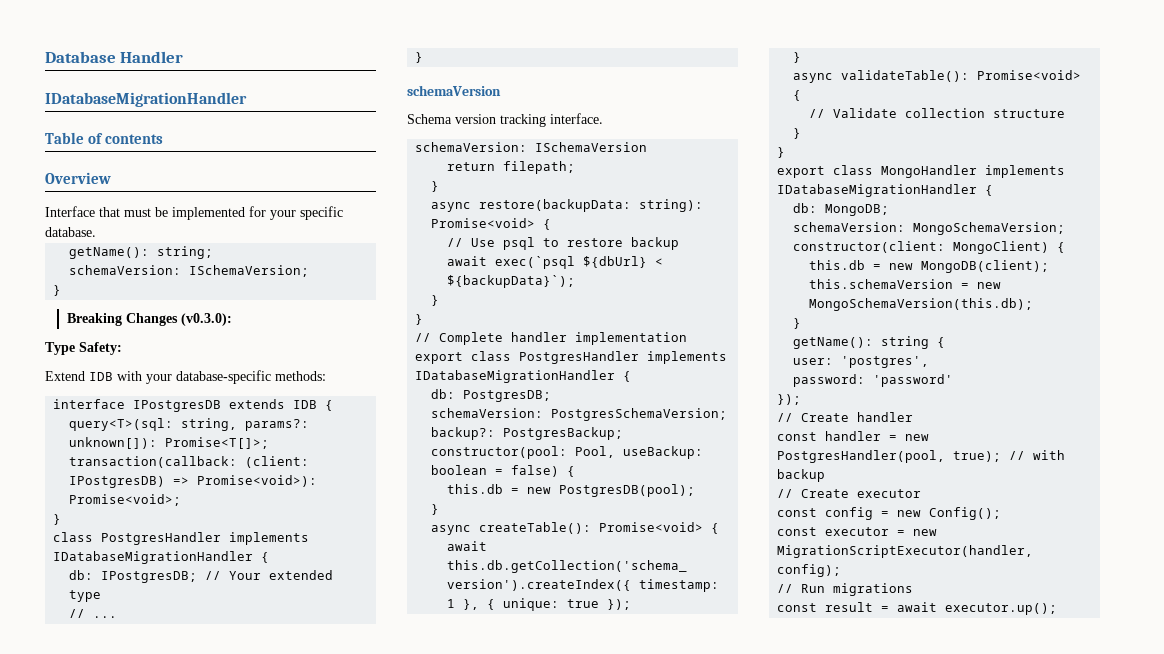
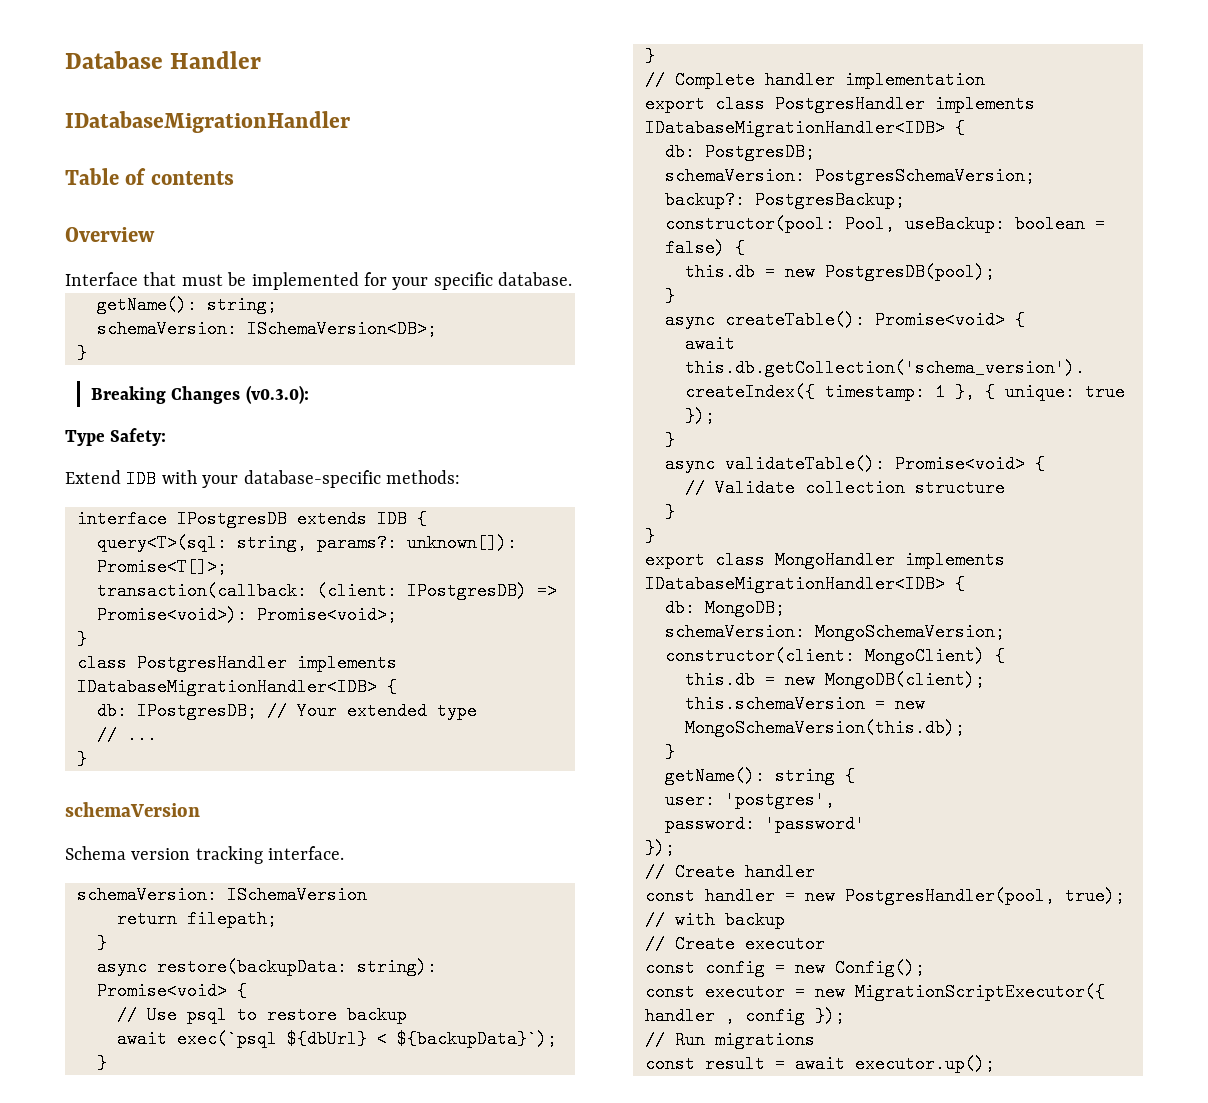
[189,265,310,277] ISchemaVersion; -> [247,320,437,338] ISchemaVersion<DB>;
[53,551,254,564] IDatabaseMigrationHandler -> [77,678,377,696] IDatabaseMigrationHandler<IDB>
[415,370,616,383] IDatabaseMigrationHandler -> [645,119,945,137] IDatabaseMigrationHandler<IDB>
[777,184,978,197] IDatabaseMigrationHandler -> [645,575,945,593] IDatabaseMigrationHandler<IDB>
[777,545,1034,558] [777,564,842,577] MigrationScriptExecutor(handler, config); -> [855,983,1105,1001] [645,1007,845,1025] MigrationScriptExecutor({ handler , config });

